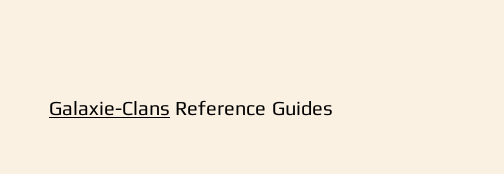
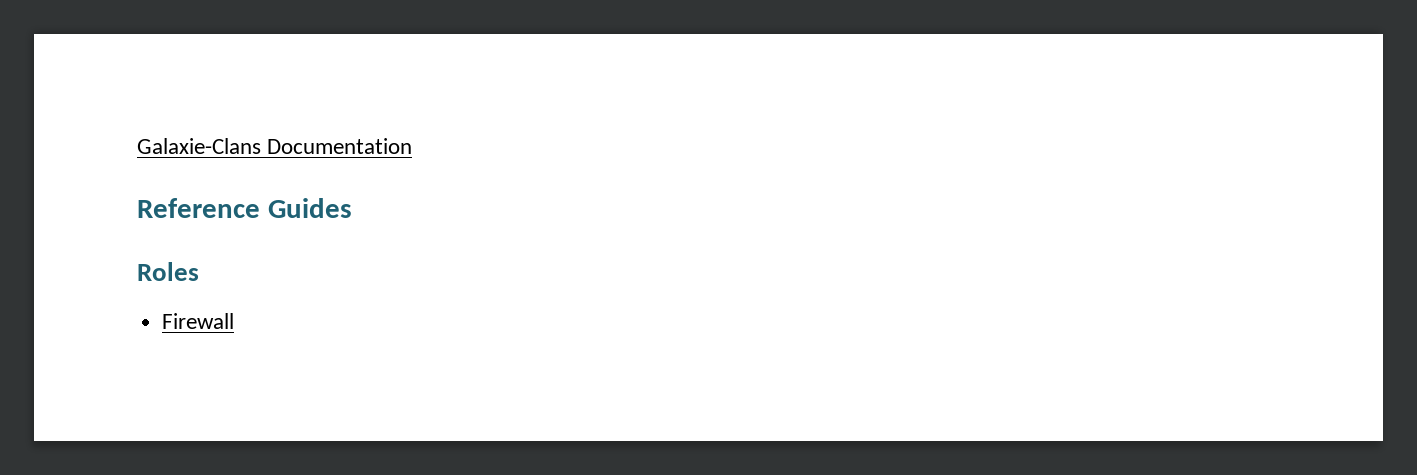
(170, 108) none -> [267,138,413,154] Documentation //
(333, 108) none -> [137,262,199,281] [162,313,235,329] // Roles // Firewall

